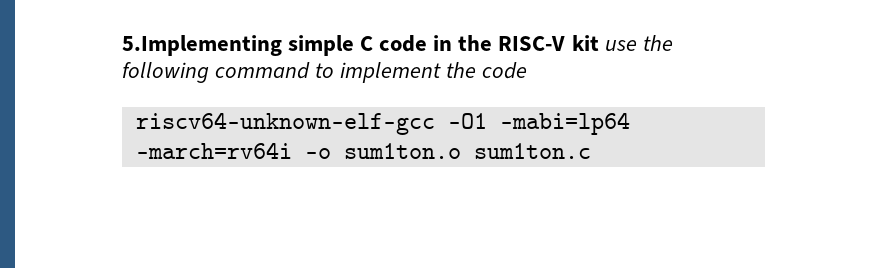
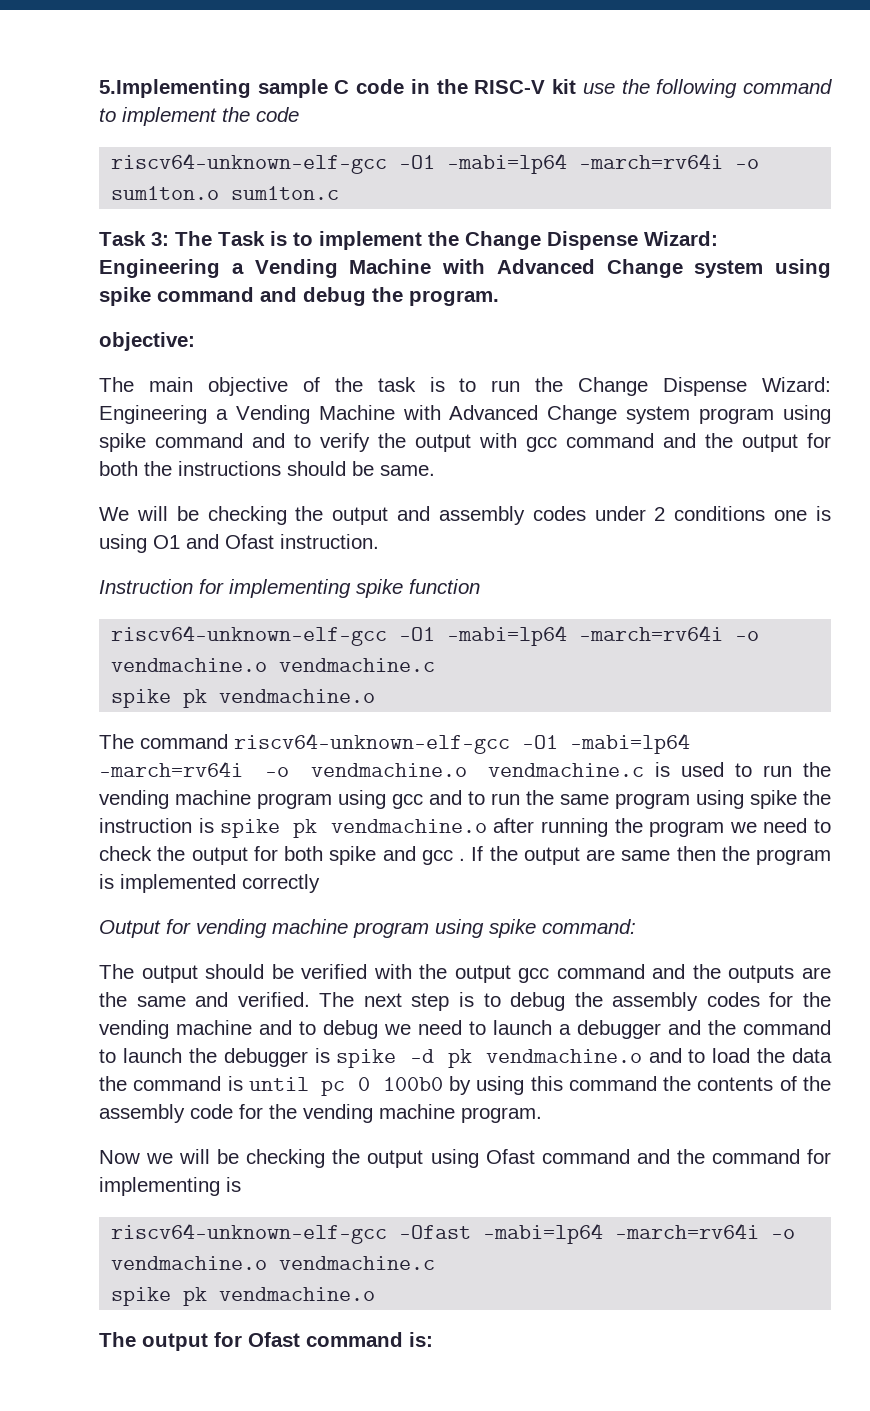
[288,35,355,56] simple -> [257,79,328,98] sample
(591, 151) none -> [99,231,718,250] [99,259,831,278] [99,287,499,306] [99,332,195,351] [99,377,831,396] [99,405,832,424] [99,433,831,452] [99,461,435,476] [99,506,831,525] [99,534,379,553] [99,579,480,598] [111,625,760,646] [111,658,436,672] [111,689,376,708] [99,733,690,754] [99,761,831,777] [99,790,831,809] [99,818,832,838] [99,846,831,865] [99,874,320,893] [99,919,636,938] [99,964,832,983] [99,992,831,1011] [99,1020,831,1039] [99,1048,832,1068] [99,1076,831,1096] [99,1104,542,1123] [99,1149,832,1168] [99,1177,241,1196] [111,1223,796,1244] [111,1256,436,1270] [111,1287,376,1306] [99,1332,433,1351] // Task 3: The Task is to implement the Change Dispense Wizard: Engineering a Vending Machine with Advanced Change system using spike command and debug the program. // objective: // The main objective of the task is to run the Change Dispense Wizard: Engineering a Vending Machine with Advanced Change system program using spike command and to verify the output with gcc command and the output for both the instructions should be same. // We will be checking the output and assembly codes under 2 conditions one is using O1 and Ofast instruction. // Instruction for implementing spike function // riscv64-unknown-elf-gcc -O1 -mabi=lp64 -march=rv64i -o vendmachine.o vendmachine.c // spike pk vendmachine.o // The command riscv64-unknown-elf-gcc -O1 -mabi=lp64 -march=rv64i -o vendmachine.o vendmachine.c is used to run the vending machine program using gcc and to run the same program using spike the instruction is spike pk vendmachine.o after running the program we need to check the output for both spike and gcc . If the output are same then the program is implemented correctly // Output for vending machine program using spike command: // The output should be verified with the output gcc command and the outputs are the same and verified. The next step is to debug the assembly codes for the vending machine and to debug we need to launch a debugger and the command to launch the debugger is spike -d pk vendmachine.o and to load the data the command is until pc 0 100b0 by using this command the contents of the assembly code for the vending machine program. // Now we will be checking the output using Ofast command and the command for implementing is // riscv64-unknown-elf-gcc -Ofast -mabi=lp64 -march=rv64i -o vendmachine.o vendmachine.c // spike pk vendmachine.o // The output for Ofast command is:

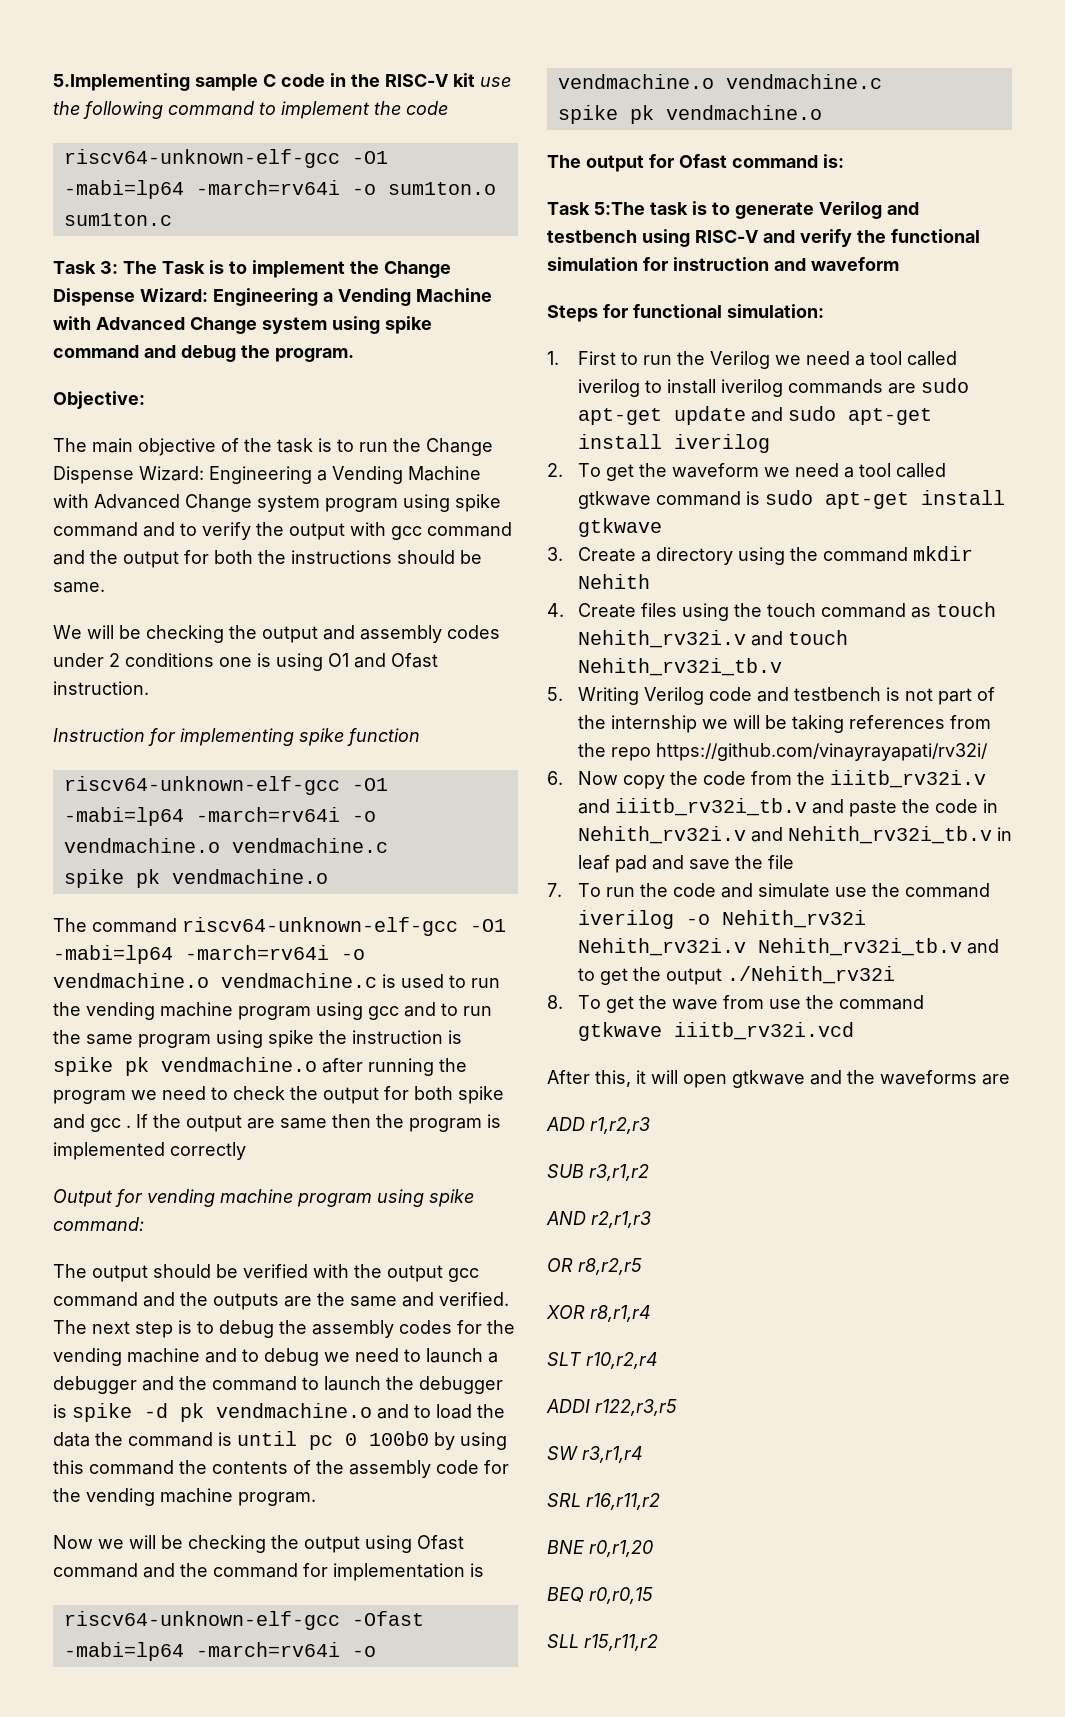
[99,332,195,351] objective: -> [53,391,145,409] Objective:
[99,1177,220,1196] implementing -> [333,1563,465,1581] implementation
(433, 1339) none -> [547,201,919,219] [547,229,980,247] [547,257,899,271] [547,304,824,322] [547,351,957,369] [577,378,969,397] [577,406,932,425] [577,434,770,453] [547,463,946,481] [577,490,1005,509] [577,518,662,537] [547,546,973,565] [577,574,650,589] [547,602,996,621] [577,630,848,648] [577,658,782,676] [547,687,995,705] [577,715,991,733] [577,743,988,761] [547,770,986,789] [577,798,998,817] [577,826,1012,844] [577,855,794,873] [547,883,990,898] [577,910,866,929] [577,938,999,956] [577,966,895,985] [547,995,924,1013] [577,1022,854,1041] [547,1070,1010,1088] [546,1117,650,1134] [547,1164,649,1181] [546,1211,651,1228] [547,1258,642,1275] [546,1305,651,1322] [547,1352,658,1369] [546,1399,677,1416] [547,1446,643,1463] [547,1493,660,1510] [547,1540,654,1557] [547,1587,653,1604] [547,1634,658,1651] // Task 5:The task is to generate Verilog and testbench using RISC-V and verify the functional simulation for instruction and waveform // Steps for functional simulation: // 1. First to run the Verilog we need a tool called iverilog to install iverilog commands are sudo apt-get update and sudo apt-get install iverilog // 2. To get the waveform we need a tool called gtkwave command is sudo apt-get install gtkwave // 3. Create a directory using the command mkdir Nehith // 4. Create files using the touch command as touch Nehith_rv32i.v and touch Nehith_rv32i_tb.v // 5. Writing Verilog code and testbench is not part of the internship we will be taking references from the repo https://github.com/vinayrayapati/rv32i/ // 6. Now copy the code from the iiitb_rv32i.v and iiitb_rv32i_tb.v and paste the code in Nehith_rv32i.v and Nehith_rv32i_tb.v in leaf pad and save the file // 7. To run the code and simulate use the command iverilog -o Nehith_rv32i Nehith_rv32i.v Nehith_rv32i_tb.v and to get the output ./Nehith_rv32i // 8. To get the wave from use the command gtkwave iiitb_rv32i.vcd // After this, it will open gtkwave and the waveforms are // ADD r1,r2,r3 // SUB r3,r1,r2 // AND r2,r1,r3 // OR r8,r2,r5 // XOR r8,r1,r4 // SLT r10,r2,r4 // ADDI r122,r3,r5 // SW r3,r1,r4 // SRL r16,r11,r2 // BNE r0,r1,20 // BEQ r0,r0,15 // SLL r15,r11,r2

